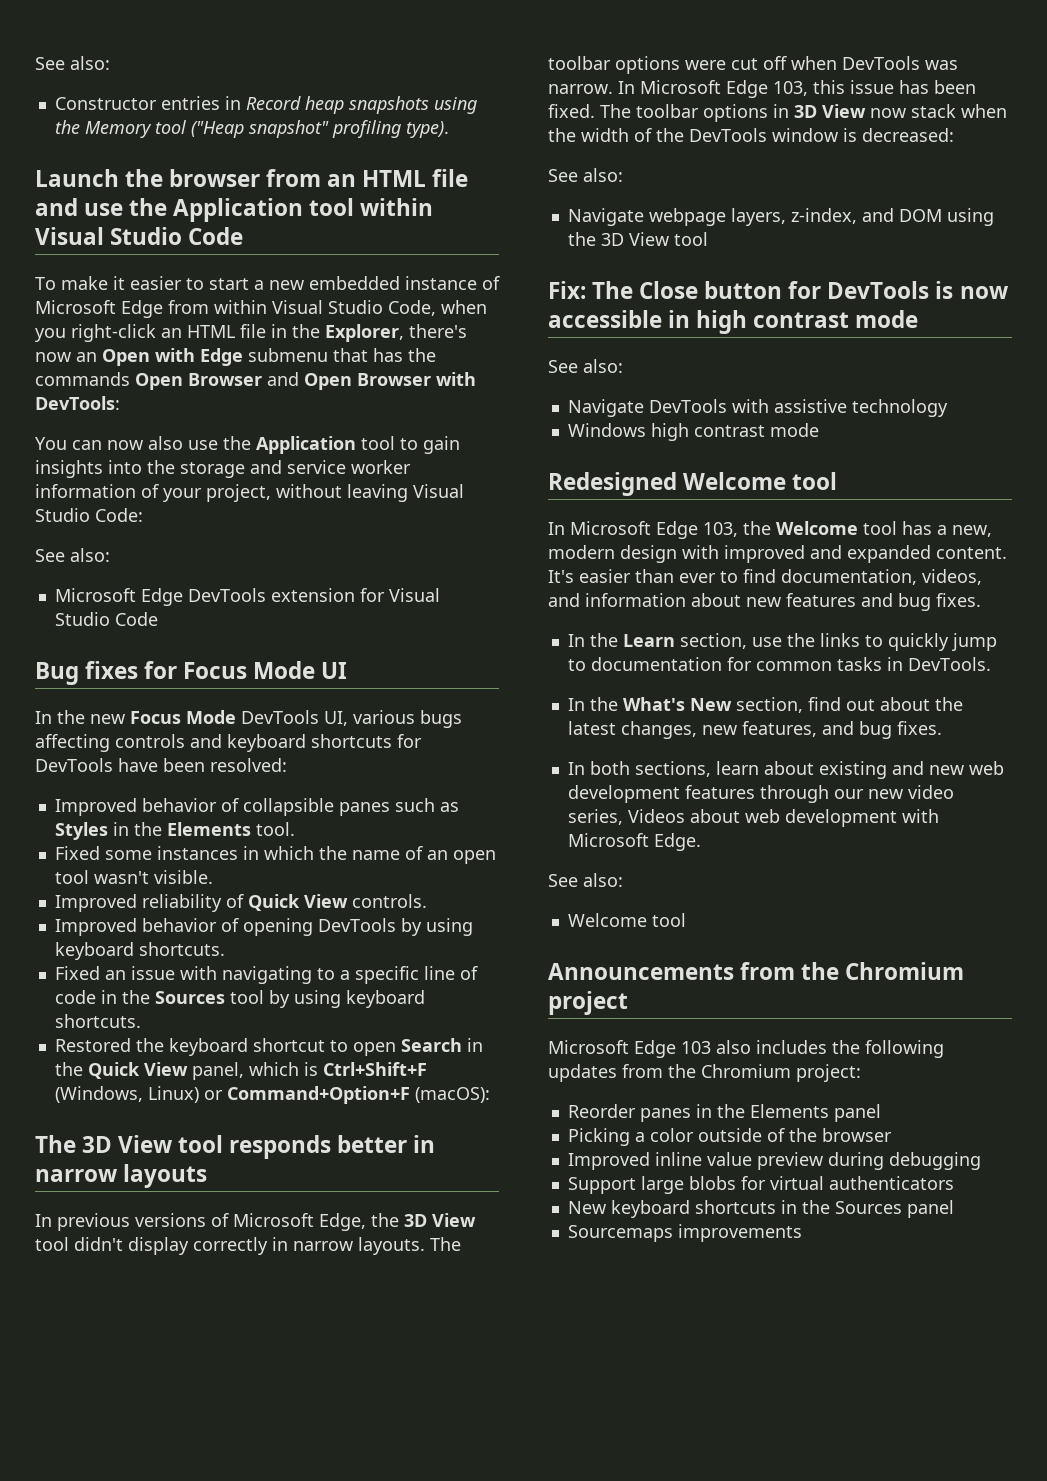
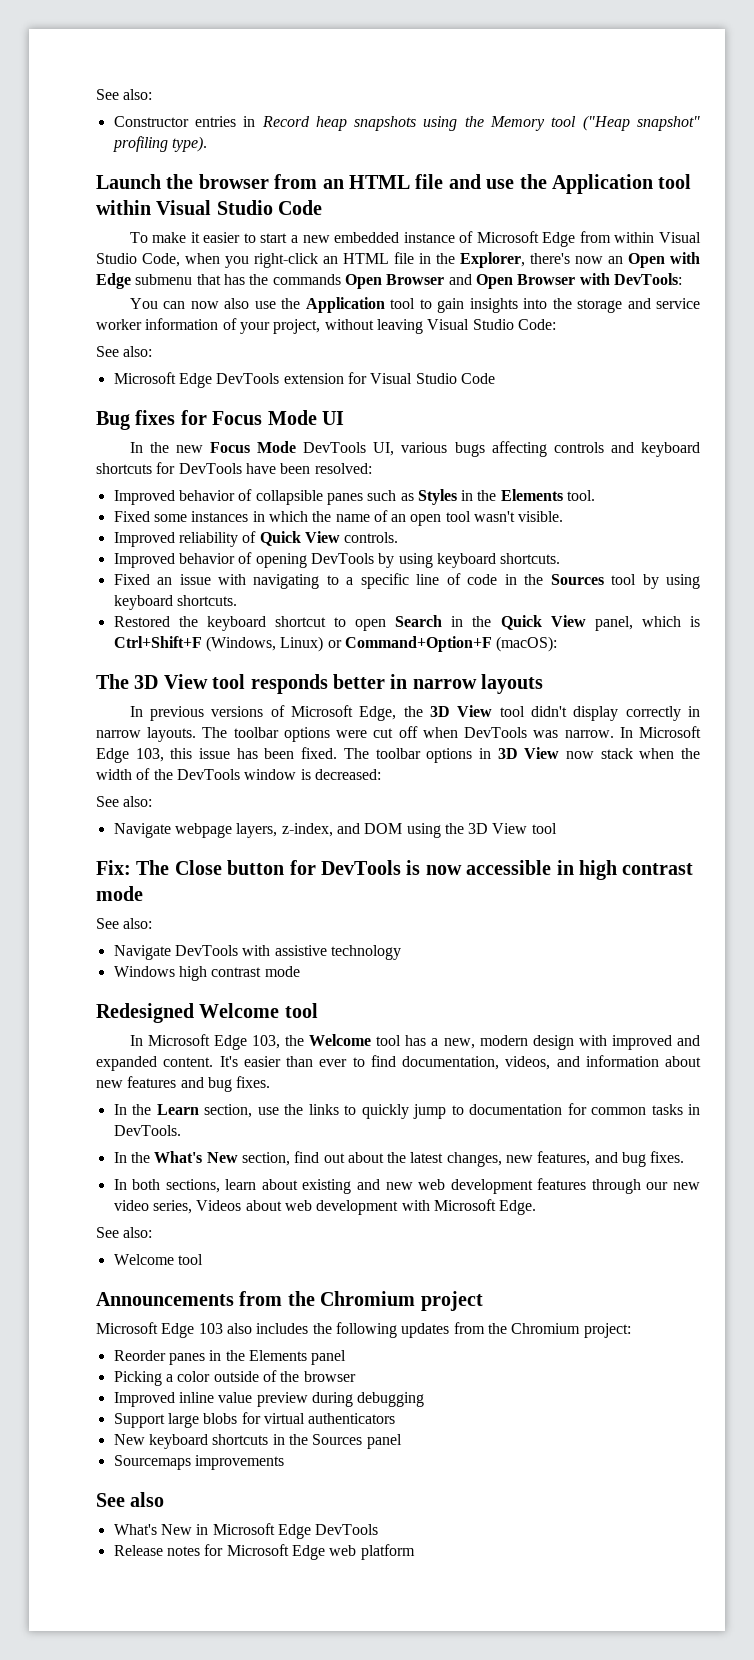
(802, 1233) none -> [96,1492,165,1507] [113,1523,379,1539] [113,1544,415,1560] // See also // What's New in Microsoft Edge DevTools // Release notes for Microsoft Edge web platform

